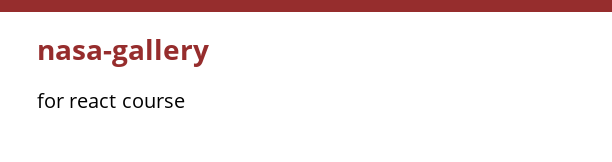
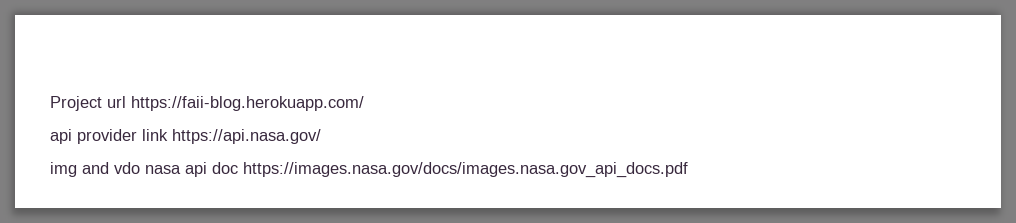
[37,39,209,67] [37,93,185,108] nasa-gallery // for react course -> [50,96,364,111] [50,129,321,144] [50,162,688,178] Project url https://faii-blog.herokuapp.com/ // api provider link https://api.nasa.gov/ // img and vdo nasa api doc https://images.nasa.gov/docs/images.nasa.gov_api_docs.pdf

